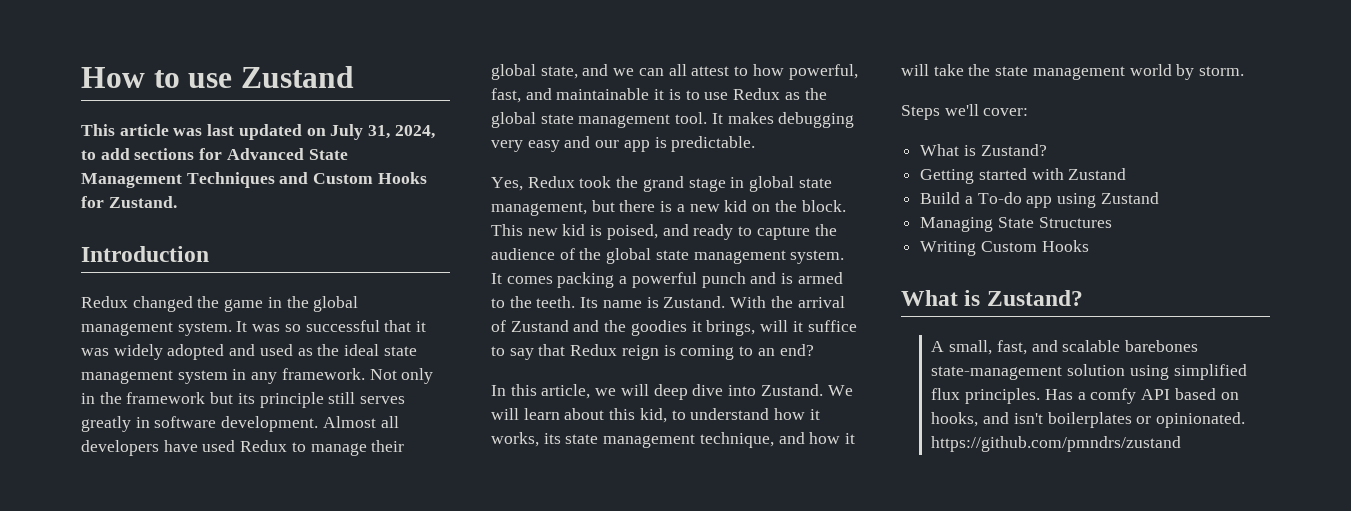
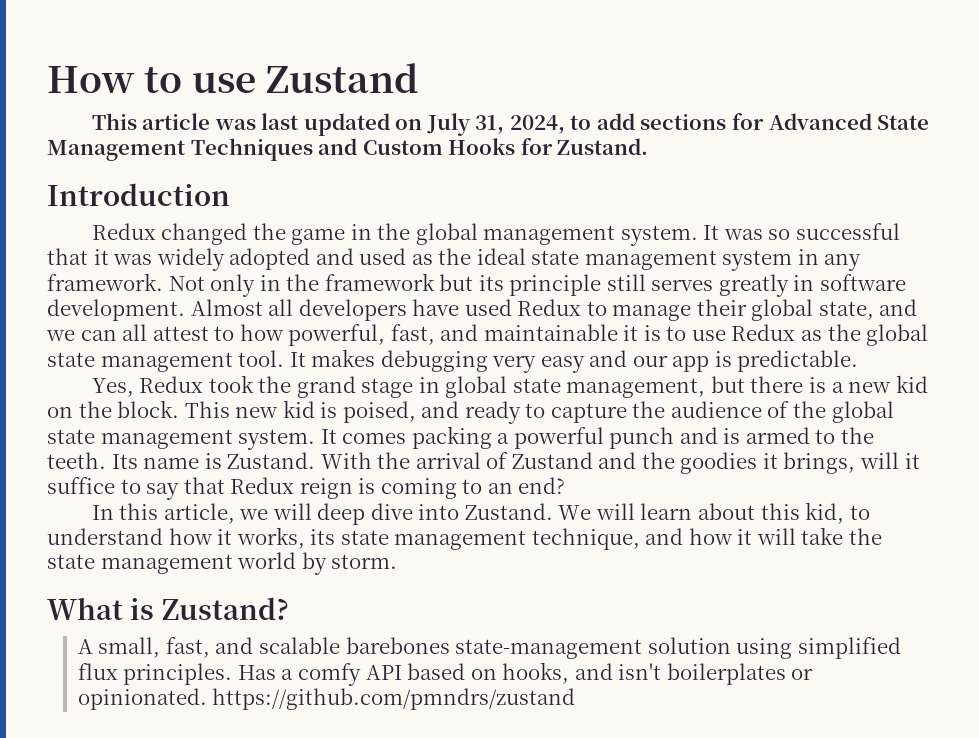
[901,104,1029,120] [920,144,1047,156] [920,168,1127,184] [920,192,1159,208] [920,217,1112,232] [920,240,1089,256] // Steps we'll cover: // What is Zustand? // Getting started with Zustand // Build a To-do app using Zustand // Managing State Structures // Writing Custom Hooks -> (398, 561) none

